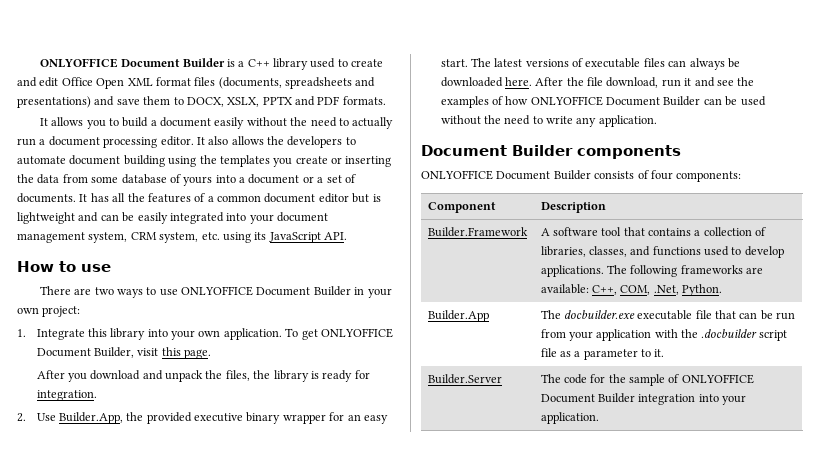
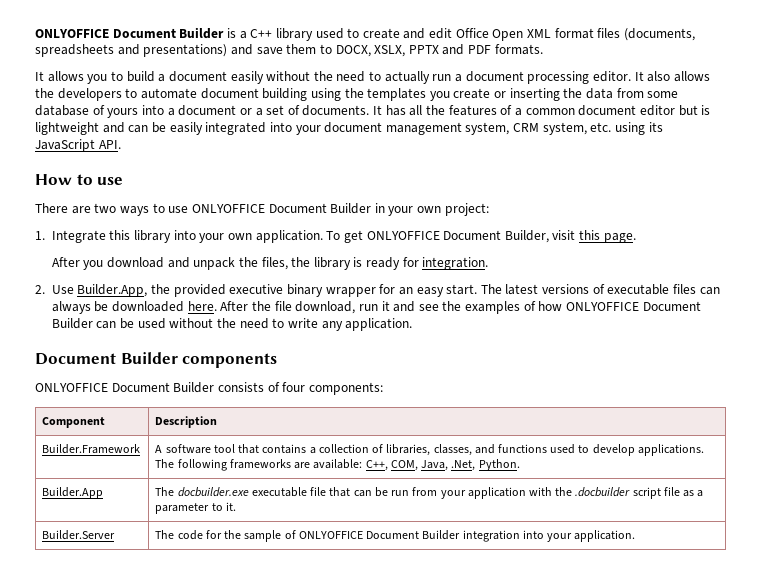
(651, 290) none -> [421,460,449,471] Java,

